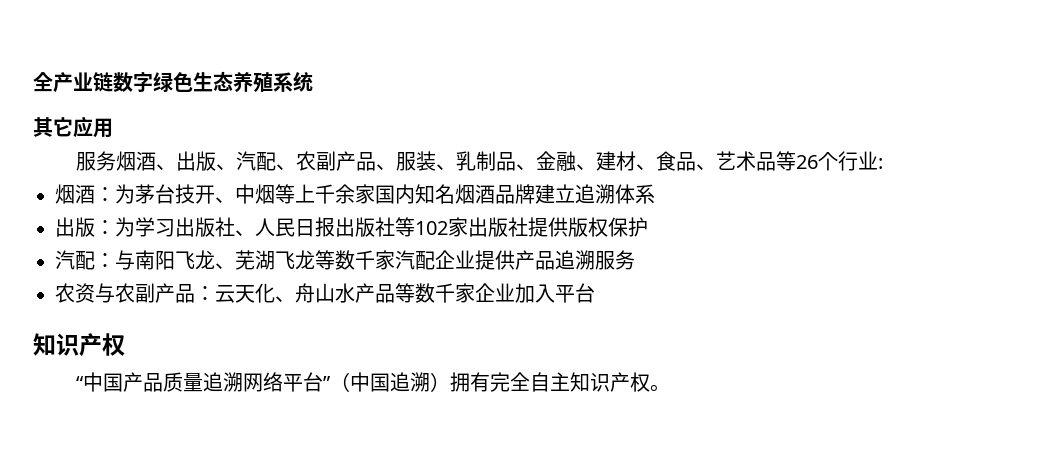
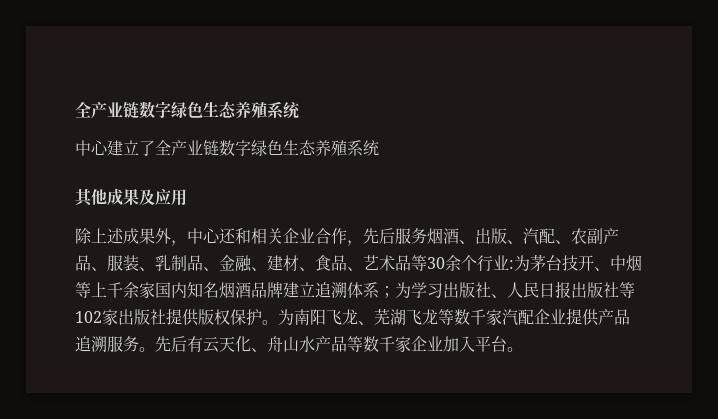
[33,71,313,93] 全产业链数字绿色生态养殖系统 -> [75,101,300,119] [75,140,379,156] 全产业链数字绿色生态养殖系统 // 中心建立了全产业链数字绿色生态养殖系统
[53,117,73,137] 它 -> [91,188,155,206] 他成果及
(113, 128) none -> [75,228,395,246] 除上述成果外，中心还和相关企业合作，先后
[795,155,818,169] 26 -> [427,255,461,271] 30余
[55,184,115,204] // 烟酒： -> (514, 264) none
[55,217,115,237] // 出版： -> [379,286,395,298] ；
[55,250,135,270] // 汽配：与 -> [262,309,294,325] 。为
[55,283,215,303] // 农资与农副产品： -> [139,336,203,352] 。先后有
[33,333,125,357] [75,372,650,392] // 知识产权 // “中国产品质量追溯网络平台”（中国追溯）拥有完全自主知识产权 -> (507, 344) none

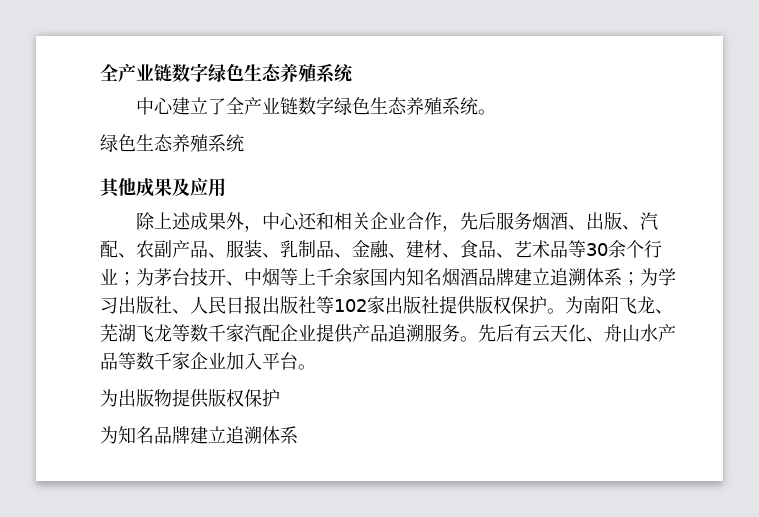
(379, 148) none -> [477,109,496,115] [100,134,244,152] 。 // 绿色生态养殖系统
[509,260,514,269] : -> [118,272,136,286] ；
(523, 349) none -> [100,389,280,408] [100,426,298,444] // 为出版物提供版权保护 // 为知名品牌建立追溯体系

